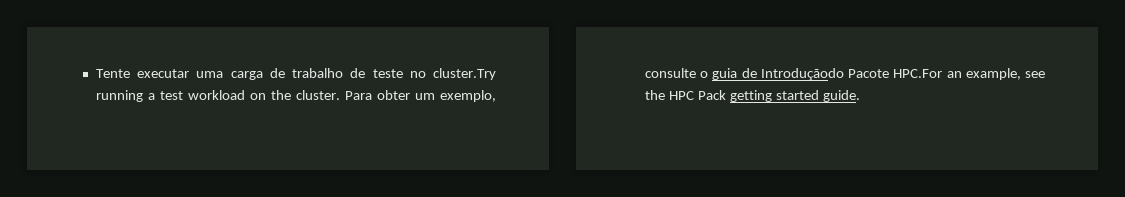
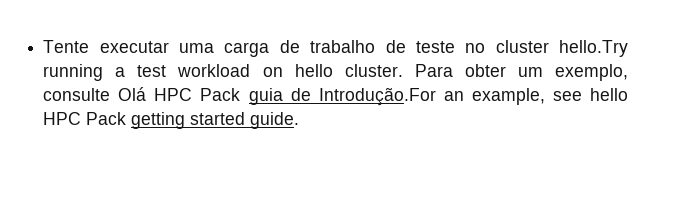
[433,68,496,80] cluster.Try -> [495,40,628,57] cluster hello.Try
[270,90,291,100] the -> [294,64,333,77] hello
[700,68,943,80] o guia de Introduçãodo Pacote HPC.For -> [118,87,436,106] Olá HPC Pack guia de Introdução.For
[644,90,665,100] the -> [590,88,628,101] hello

